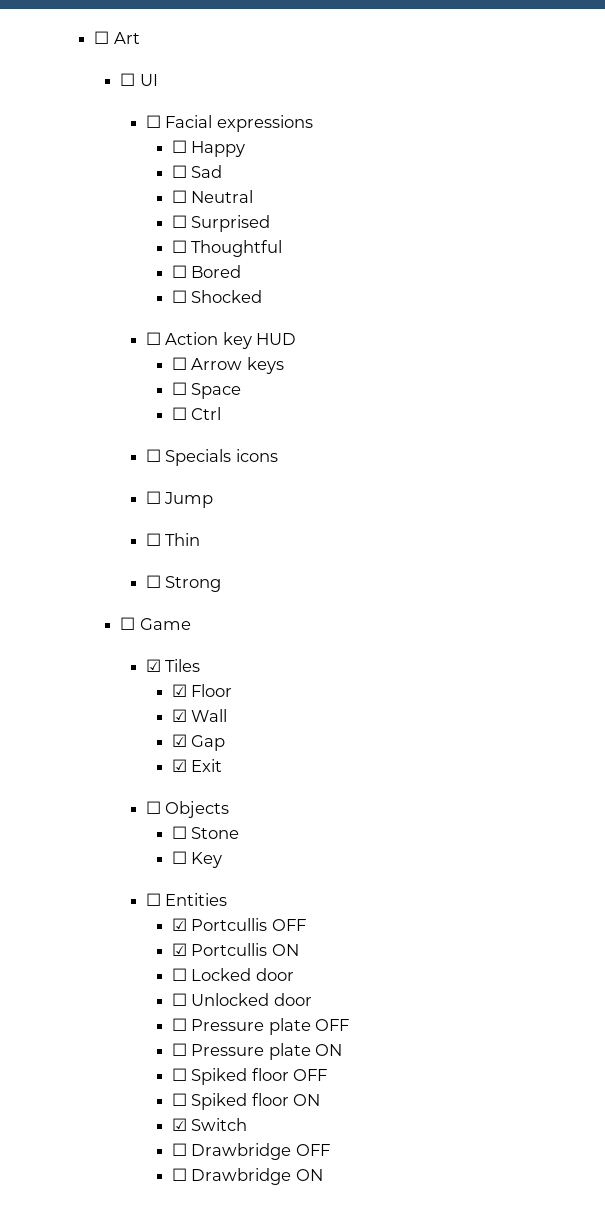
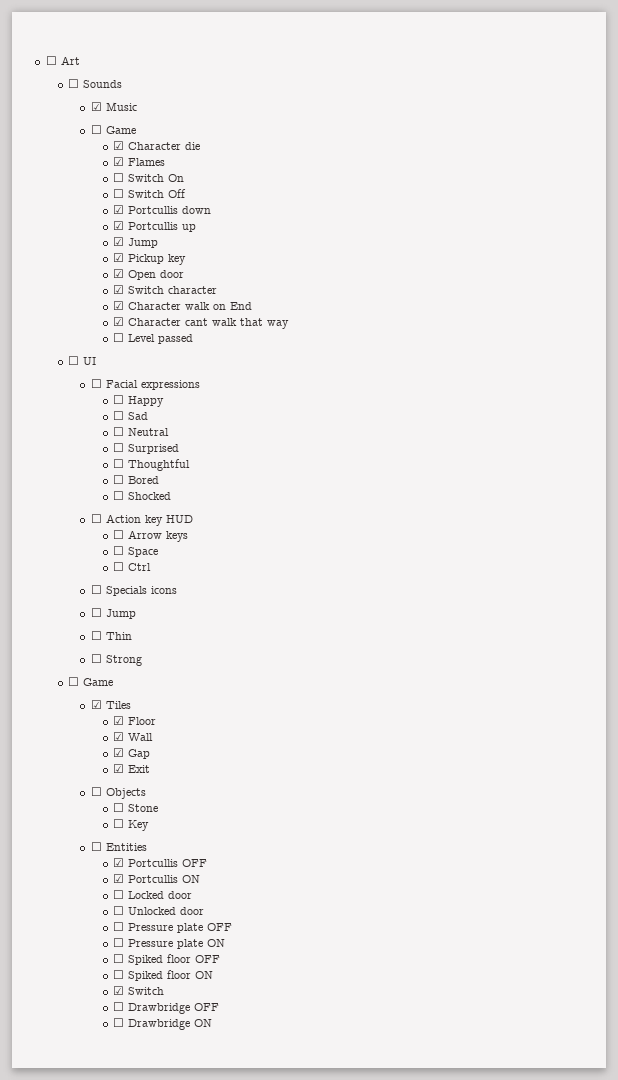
(140, 38) none -> [68,79,123,88] [90,102,137,111] [90,125,136,134] [113,141,201,150] [113,157,166,166] [113,173,185,182] [113,189,187,198] [113,205,212,214] [113,221,197,232] [113,237,159,248] [113,253,187,265] [113,269,185,280] [113,285,218,294] [113,301,253,310] [113,317,290,329] [113,333,194,344] // ☐ Sounds // ☑ Music // ☐ Game // ☑ Character die // ☑ Flames // ☐ Switch On // ☐ Switch Off // ☑ Portcullis down // ☑ Portcullis up // ☑ Jump // ☑ Pickup key // ☑ Open door // ☑ Switch character // ☑ Character walk on End // ☑ Character cant walk that way // ☐ Level passed

